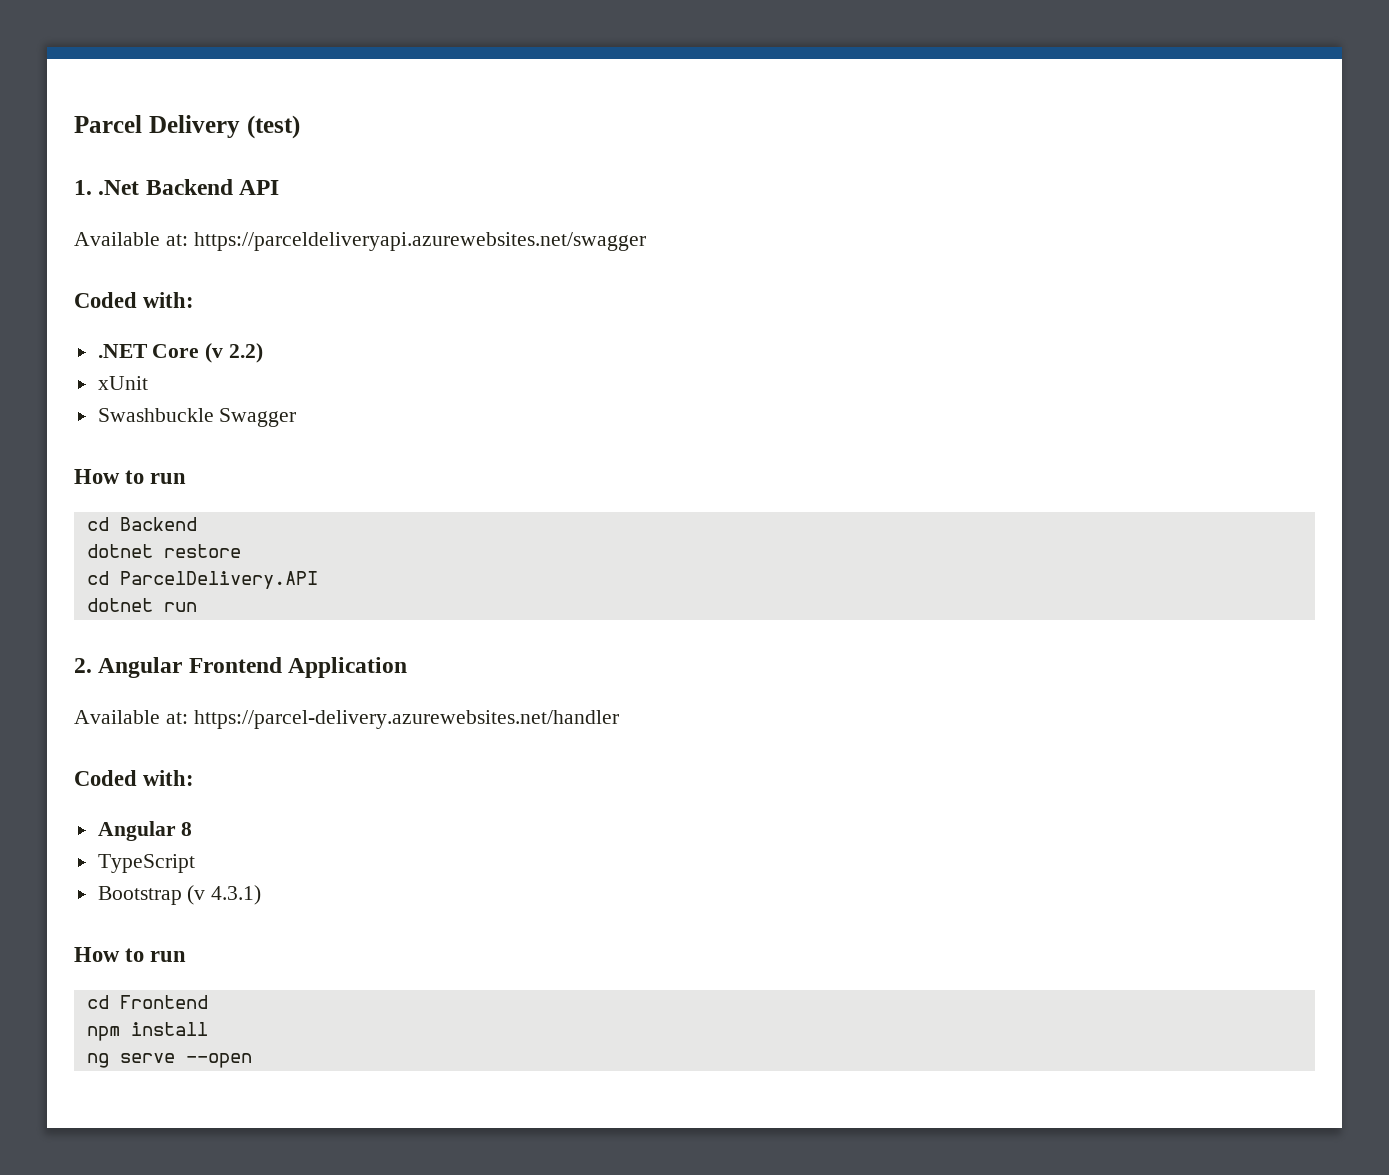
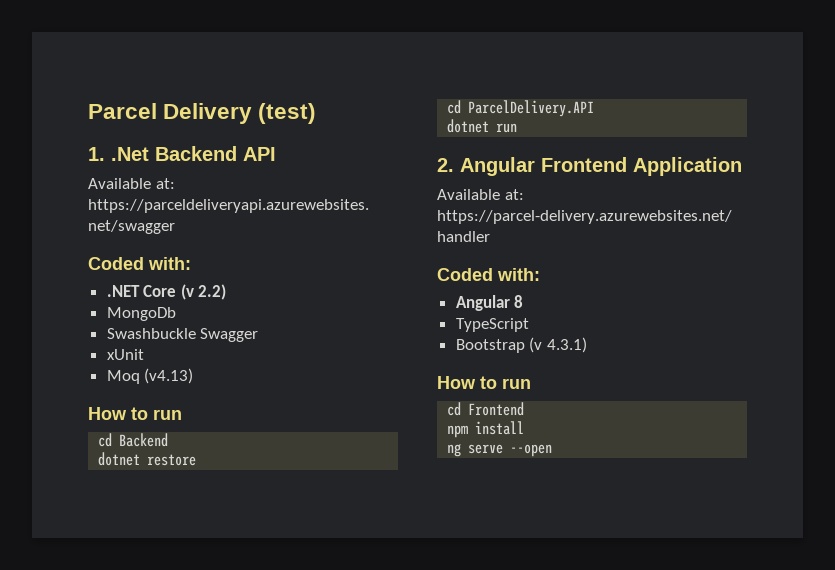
[97,376,148,390] xUnit -> [106,307,176,321] MongoDb
(297, 417) none -> [106,349,144,360] [106,368,194,384] // xUnit // Moq (v4.13)

